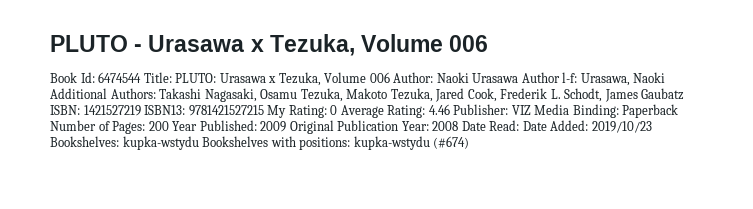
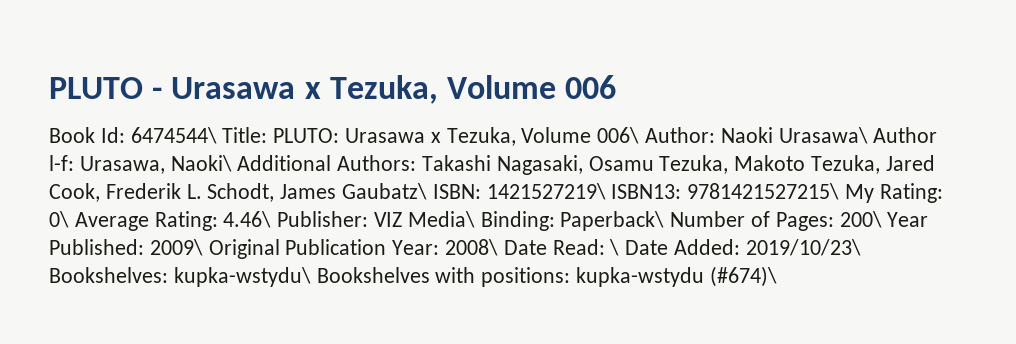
[98,72,142,83] 6474544 -> [130,127,217,144] 6474544\
[369,72,390,83] 006 -> [597,127,640,144] 006\
[472,73,519,83] Urasawa -> [778,127,868,144] Urasawa\
[633,72,666,83] Naoki -> [170,155,232,172] Naoki\
[641,88,685,100] [50,105,264,116] Gaubatz ISBN: 1421527219 ISBN13: 9781421527215 -> [342,183,840,200] Gaubatz\ ISBN: 1421527219\ ISBN13: 9781421527215\
[330,105,338,115] 0 -> [49,211,69,228] 0\
[428,104,450,115] 4.46 -> [223,211,272,228] 4.46\
[534,104,679,118] Media Binding: Paperback -> [407,211,665,231] Media\ Binding: Paperback\
[148,121,169,131] 200 -> [839,211,882,228] 200\
[260,121,287,132] 2009 -> [149,239,203,256] 2009\
[432,121,459,131] 2008 -> [445,239,499,256] 2008\
(520, 125) none -> [609,239,620,256] \
[591,121,652,133] [50,136,199,150] 2019/10/23 Bookshelves: kupka-wstydu -> [745,239,861,256] [49,267,311,287] 2019/10/23\ Bookshelves: kupka-wstydu\
[433,136,470,149] (#674) -> [709,266,777,287] (#674)\

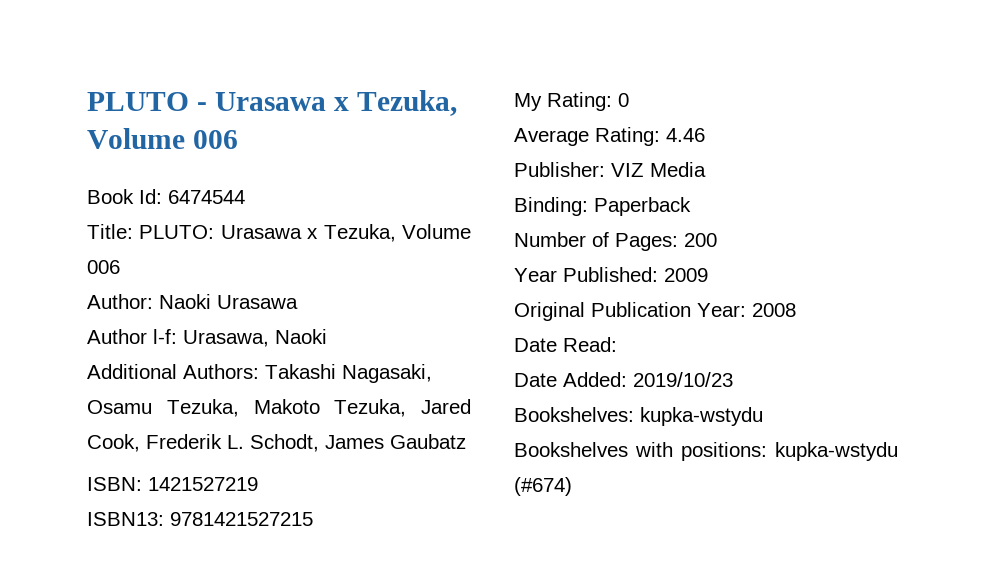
[130,127,217,144] 6474544\ -> [168,190,245,204] 6474544 //
[597,127,640,144] 006\ -> [87,260,120,274] 006 //
[778,127,868,144] Urasawa\ -> [217,295,298,309] Urasawa //
[170,155,232,172] Naoki\ -> [275,329,327,344] Naoki //
[342,183,840,200] Gaubatz\ ISBN: 1421527219\ ISBN13: 9781421527215\ -> [390,434,466,449] [87,477,258,491] [87,512,313,526] Gaubatz // ISBN: 1421527219 // ISBN13: 9781421527215 //
[49,211,69,228] 0\ -> [618,93,629,107] 0 //
[223,211,272,228] 4.46\ -> [666,128,705,142] 4.46 //
[407,211,665,231] Media\ Binding: Paperback\ -> [650,162,706,177] [514,197,691,216] Media // Binding: Paperback //
[839,211,882,228] 200\ -> [684,233,717,247] 200 //
[149,239,203,256] 2009\ -> [664,268,708,282] 2009 //
[445,239,499,256] 2008\ -> [752,303,796,317] 2008 //
[609,239,620,256] \ -> (617, 344) //
[745,239,861,256] [49,267,311,287] 2019/10/23\ Bookshelves: kupka-wstydu\ -> [633,372,733,387] [514,407,763,426] 2019/10/23 // Bookshelves: kupka-wstydu //
[709,266,777,287] (#674)\ -> [514,477,572,496] (#674)

